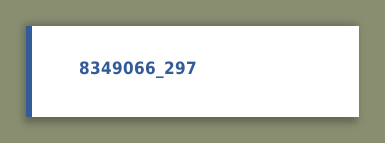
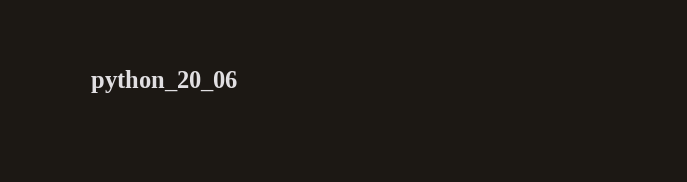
[79,61,197,79] 8349066_297 -> [91,70,237,93] python_20_06

